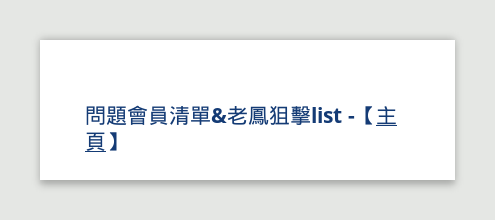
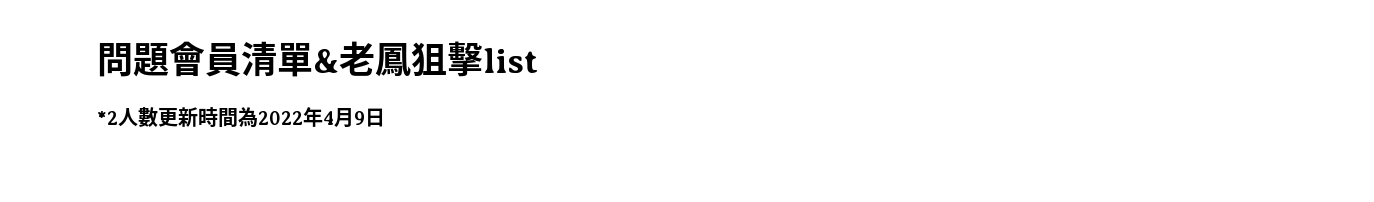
[347,106,397,125] [85,132,127,151] -【主頁】 -> [97,107,385,128] // *2人數更新時間為2022年4月9日

